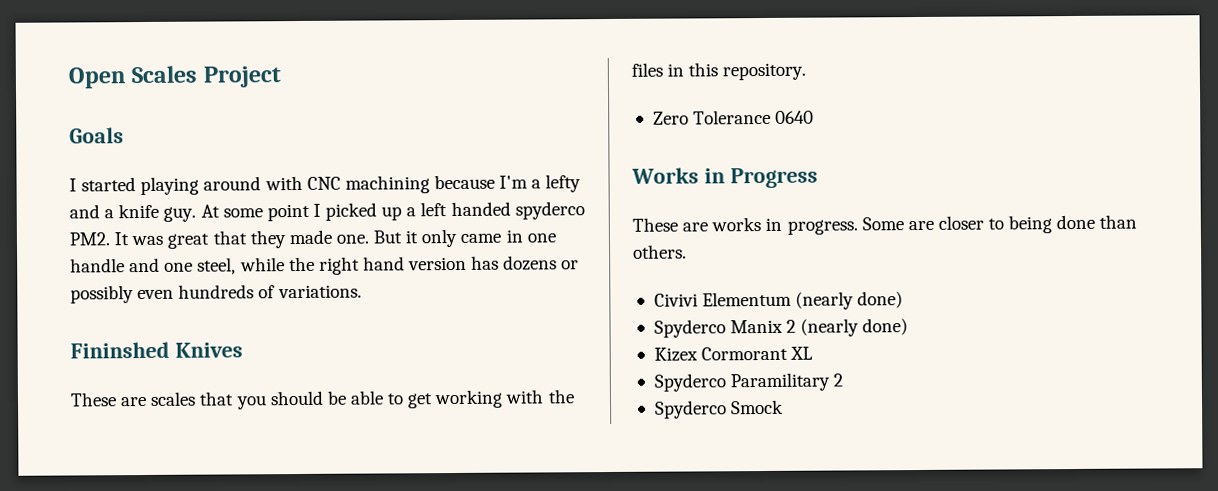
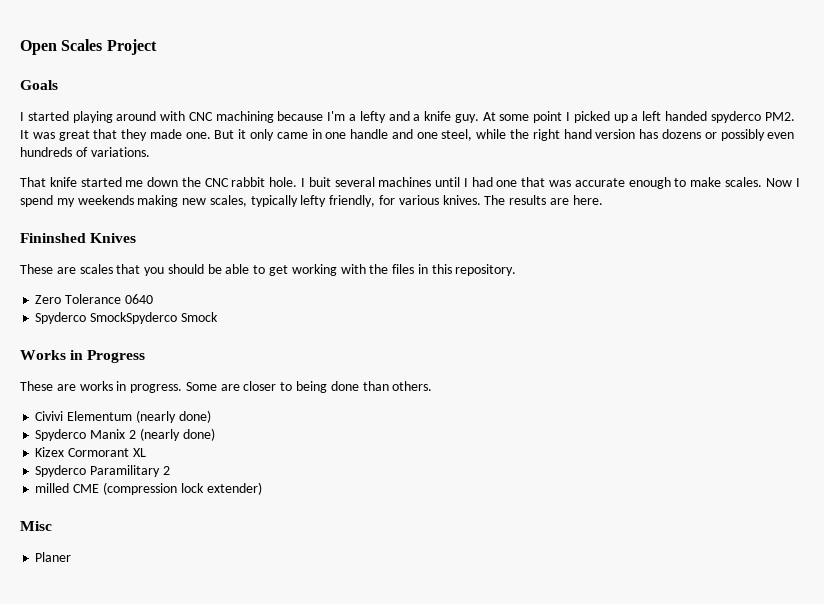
(362, 291) none -> [20,177,800,189] [20,195,603,207] // That knife started me down the CNC rabbit hole. I buit several machines until I had one that was accurate enough to make scales. Now I spend my weekends making new scales, typically lefty friendly, for various knives. The results are here.
(815, 117) none -> [35,312,218,324] // Spyderco SmockSpyderco Smock
[654,399,785,419] Spyderco Smock -> [35,482,262,495] [20,521,52,531] [35,552,72,562] milled CME (compression lock extender) // Misc // Planer

